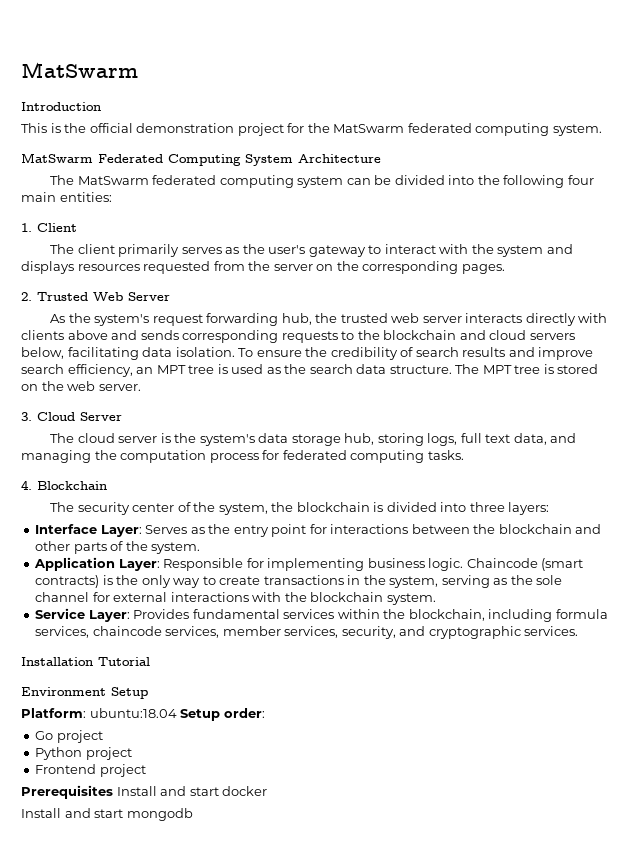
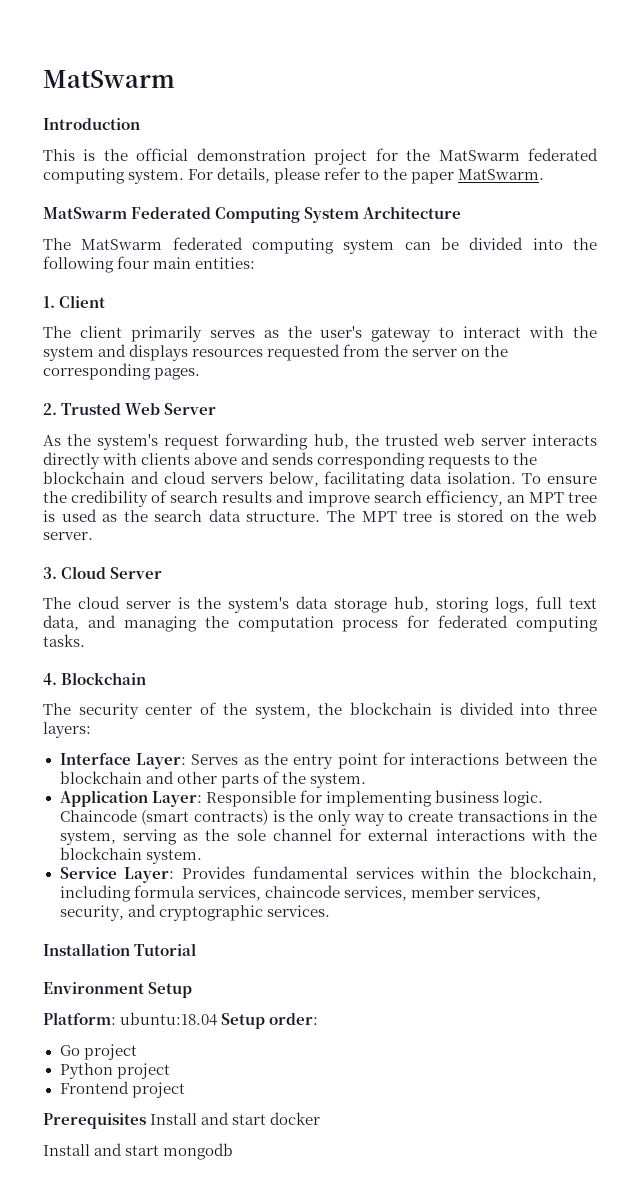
(602, 130) none -> [188,167,545,184] For details, please refer to the paper MatSwarm.

